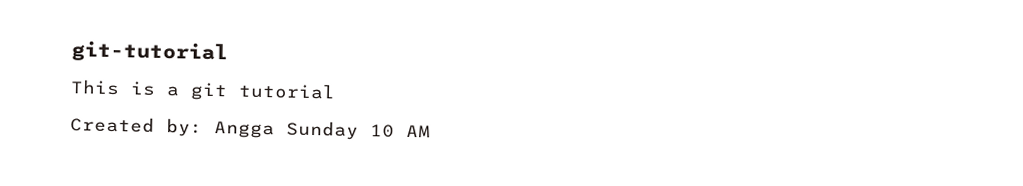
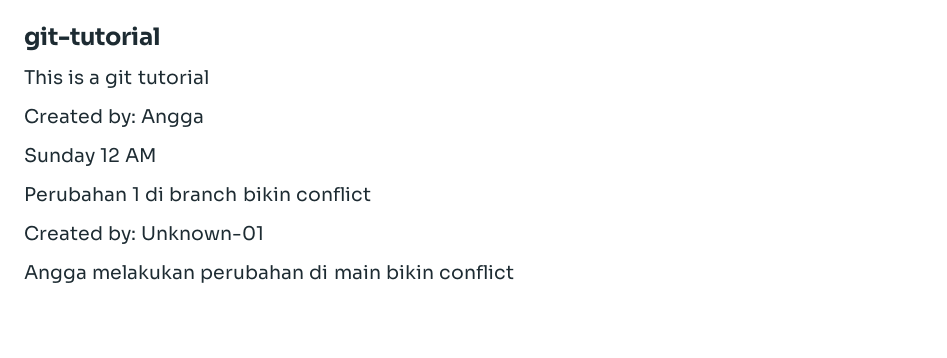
[286,120,395,140] Sunday 10 -> [24,147,121,166] // Sunday 12
(431, 131) none -> [24,186,371,202] [24,225,265,244] [24,264,514,283] // Perubahan 1 di branch bikin conflict // Created by: Unknown-01 // Angga melakukan perubahan di main bikin conflict

